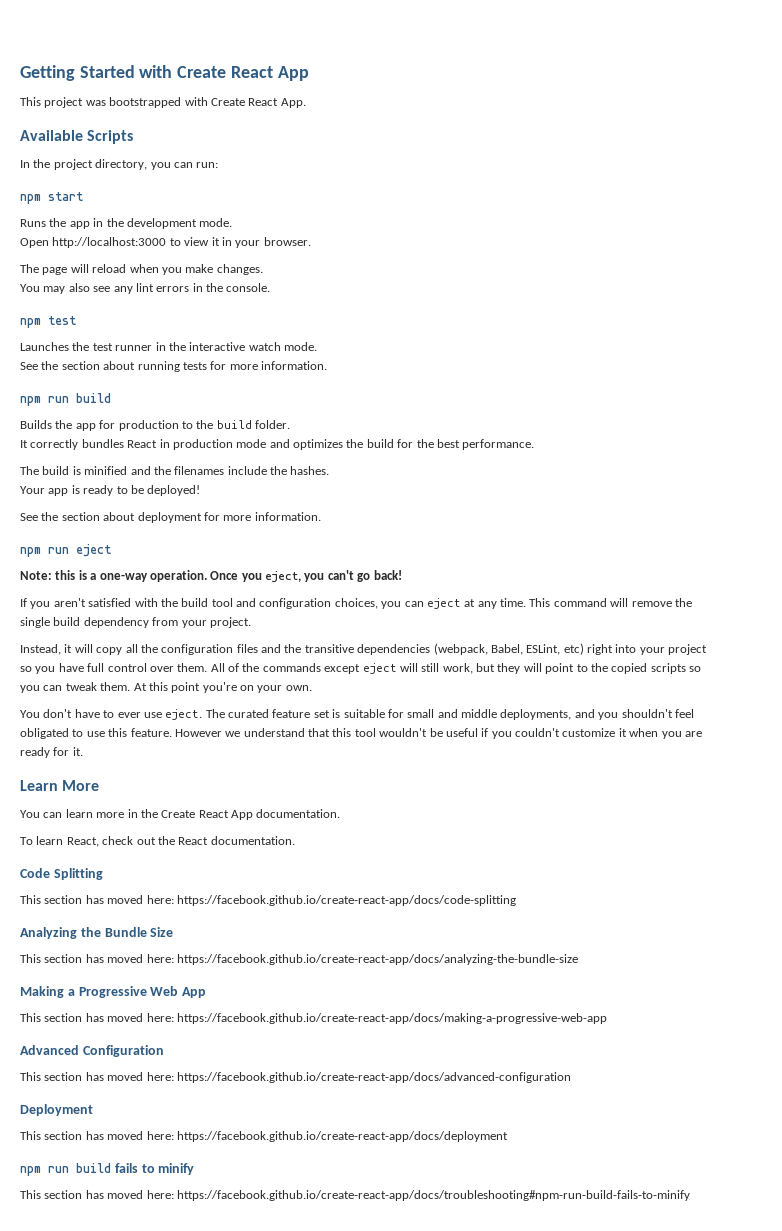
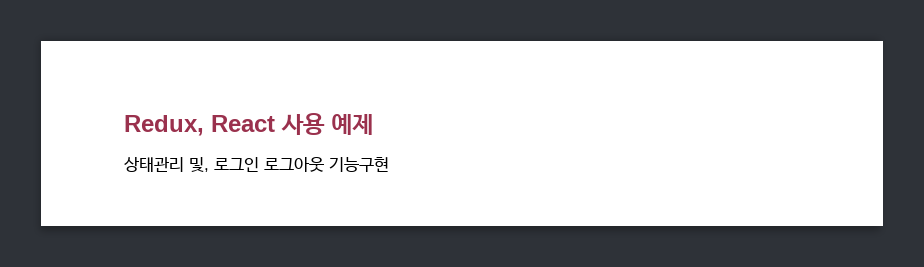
[20,65,309,81] [20,97,306,108] [20,130,134,144] [20,159,219,170] [20,192,83,204] [20,218,233,229] [20,237,311,248] [20,264,263,275] [20,283,271,294] [20,316,76,328] [20,342,317,351] [20,361,327,372] [20,393,111,406] [20,420,290,431] [20,439,535,450] [20,466,330,475] [20,485,201,496] [20,512,321,523] [20,544,111,557] [20,570,402,583] [20,598,692,609] [20,617,251,628] [20,643,708,655] [20,663,701,674] [20,682,312,693] [20,709,694,720] [20,728,702,739] [20,747,83,758] [20,780,100,791] [20,809,341,820] [20,836,295,847] [20,868,103,880] [20,895,516,906] [20,927,174,939] [20,954,578,965] [20,986,207,998] [20,1013,607,1024] [20,1045,164,1057] [20,1072,571,1083] [20,1104,93,1116] [20,1131,508,1142] [20,1163,195,1176] [20,1190,690,1201] Getting Started with Create React App // This project was bootstrapped with Create React App. // Available Scripts // In the project directory, you can run: // npm start // Runs the app in the development mode. // Open http://localhost:3000 to view it in your browser. // The page will reload when you make changes. // You may also see any lint errors in the console. // npm test // Launches the test runner in the interactive watch mode. // See the section about running tests for more information. // npm run build // Builds the app for production to the build folder. // It correctly bundles React in production mode and optimizes the build for the best performance. // The build is minified and the filenames include the hashes. // Your app is ready to be deployed! // See the section about deployment for more information. // npm run eject // Note: this is a one-way operation. Once you eject, you can't go back! // If you aren't satisfied with the build tool and configuration choices, you can eject at any time. This command will remove the single build dependency from your project. // Instead, it will copy all the configuration files and the transitive dependencies (webpack, Babel, ESLint, etc) right into your project so you have full control over them. All of the commands except eject will still work, but they will point to the copied scripts so you can tweak them. At this point you're on your own. // You don't have to ever use eject. The curated feature set is suitable for small and middle deployments, and you shouldn't feel obligated to use this feature. However we understand that this tool wouldn't be useful if you couldn't customize it when you are ready for it. // Learn More // You can learn more in the Create React App documentation. // To learn React, check out the React documentation. // Code Splitting // This section has moved here: https://facebook.github.io/create-react-app/docs/code-splitting // Analyzing the Bundle Size // This section has moved here: https://facebook.github.io/create-react-app/docs/analyzing-the-bundle-size // Making a Progressive Web App // This section has moved here: https://facebook.github.io/create-react-app/docs/making-a-progressive-web-app // Advanced Configuration // This section has moved here: https://facebook.github.io/create-react-app/docs/advanced-configuration // Deployment // This section has moved here: https://facebook.github.io/create-react-app/docs/deployment // npm run build fails to minify // This section has moved here: https://facebook.github.io/create-react-app/docs/troubleshooting#npm-run-build-fails-to-minify -> [124,113,373,136] [124,157,389,172] Redux, React 사용 예제 // 상태관리 및, 로그인 로그아웃 기능구현

